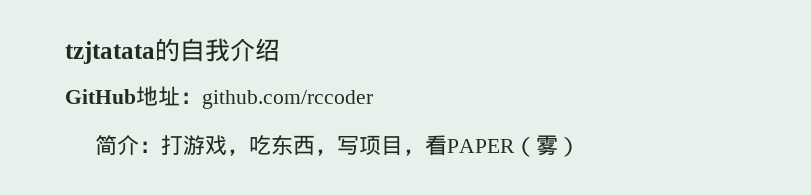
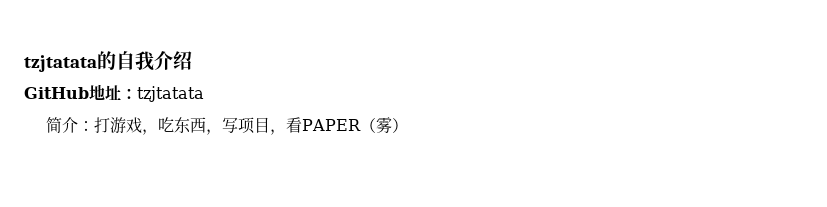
[202,90,373,109] github.com/rccoder -> [137,86,204,102] tzjtatata

